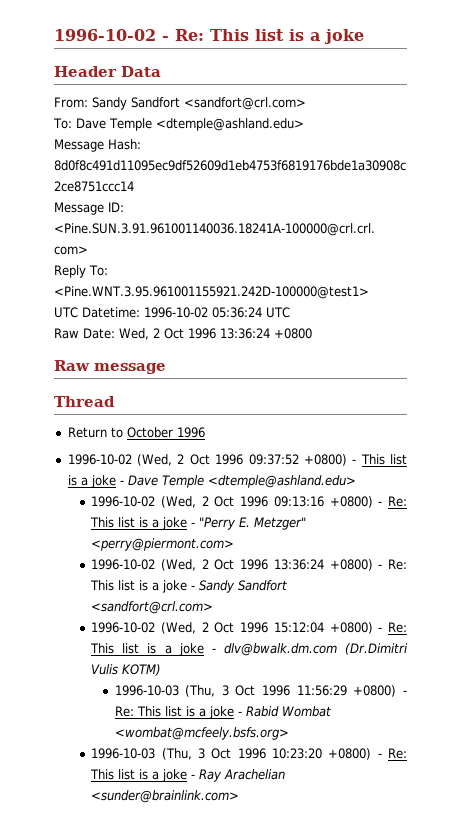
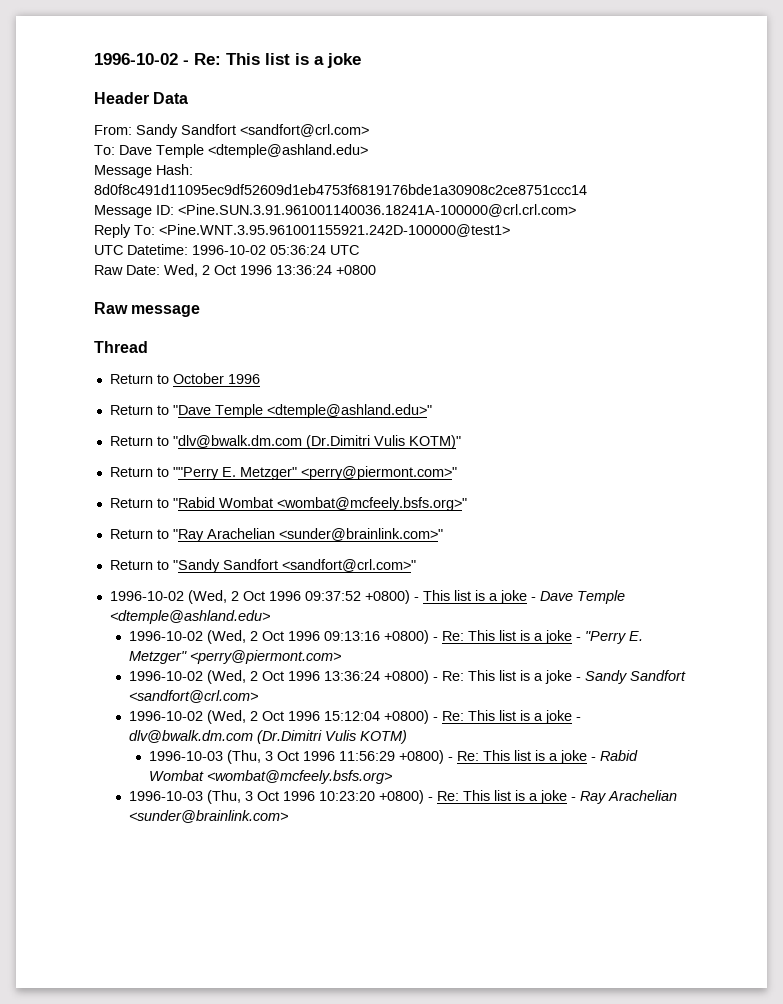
(205, 432) none -> [109,404,432,418] [109,435,461,449] [109,466,457,480] [109,497,467,511] [109,528,443,542] [109,559,416,573] // Return to "Dave Temple <dtemple@ashland.edu>" // Return to "dlv@bwalk.dm.com (Dr.Dimitri Vulis KOTM)" // Return to ""Perry E. Metzger" <perry@piermont.com>" // Return to "Rabid Wombat <wombat@mcfeely.bsfs.org>" // Return to "Ray Arachelian <sunder@brainlink.com>" // Return to "Sandy Sandfort <sandfort@crl.com>"

